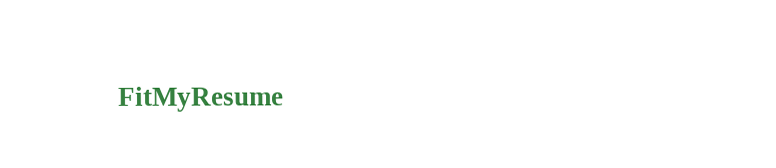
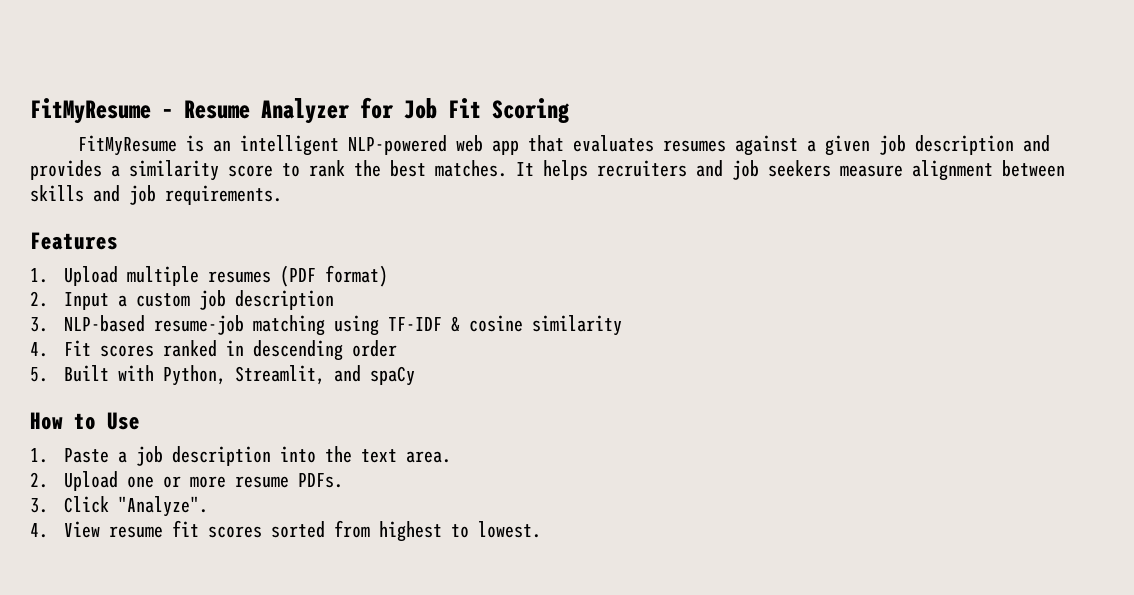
[118,86,284,112] FitMyResume -> [30,97,570,124] [77,135,1050,156] [30,160,1065,181] [30,185,282,205] [30,232,118,250] [30,265,388,287] [30,290,334,310] [30,315,622,336] [30,340,397,361] [30,365,415,386] [30,412,140,430] [30,446,451,466] [30,471,343,491] [30,496,208,517] [30,520,541,542] FitMyResume – Resume Analyzer for Job Fit Scoring // FitMyResume is an intelligent NLP-powered web app that evaluates resumes against a given job description and provides a similarity score to rank the best matches. It helps recruiters and job seekers measure alignment between skills and job requirements. // Features // 1. Upload multiple resumes (PDF format) // 2. Input a custom job description // 3. NLP-based resume-job matching using TF-IDF & cosine similarity // 4. Fit scores ranked in descending order // 5. Built with Python, Streamlit, and spaCy // How to Use // 1. Paste a job description into the text area. // 2. Upload one or more resume PDFs. // 3. Click "Analyze". // 4. View resume fit scores sorted from highest to lowest.

